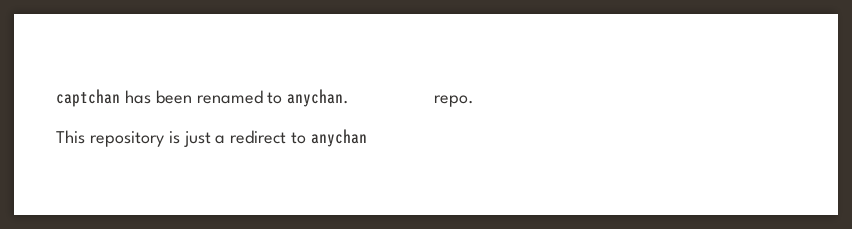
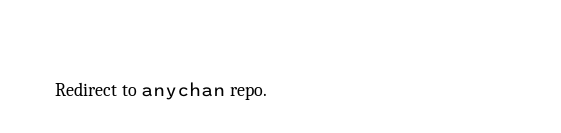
[56,89,350,107] [56,130,287,147] captchan has been renamed to anychan. // This repository is just a redirect -> [55,82,117,96] Redirect

